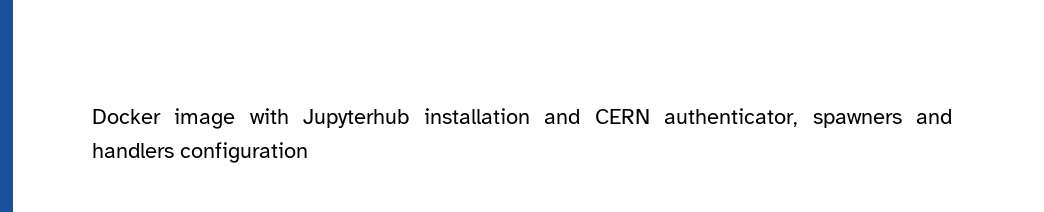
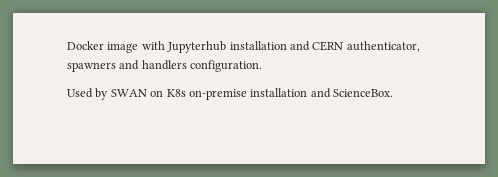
[180,142,308,163] configuration -> [190,60,263,72] [67,88,393,100] configuration. // Used by SWAN on K8s on-premise installation and ScienceBox.

